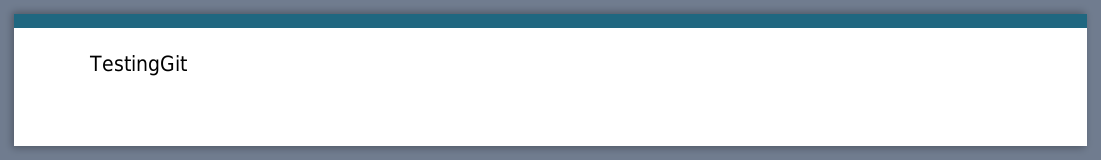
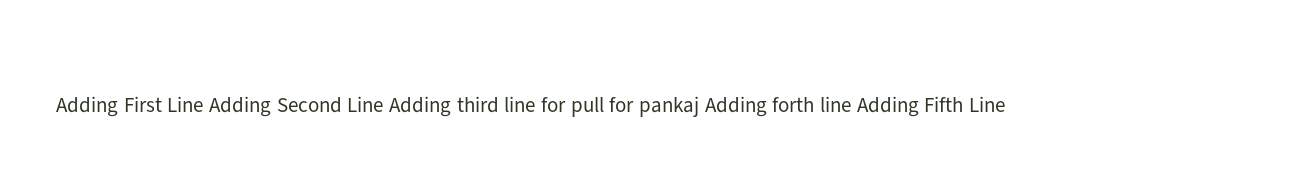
[89,55,187,76] TestingGit -> [56,96,1006,117] Adding First Line Adding Second Line Adding third line for pull for pankaj Adding forth line Adding Fifth Line

